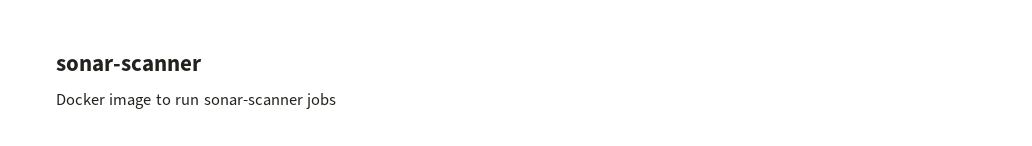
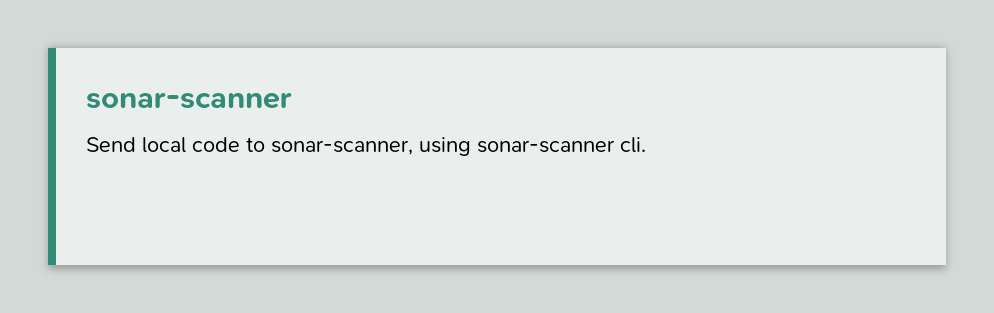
[56,93,337,109] Docker image to run sonar-scanner jobs -> [86,137,646,156] Send local code to sonar-scanner, using sonar-scanner cli.

